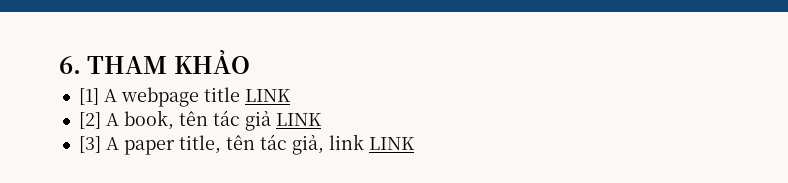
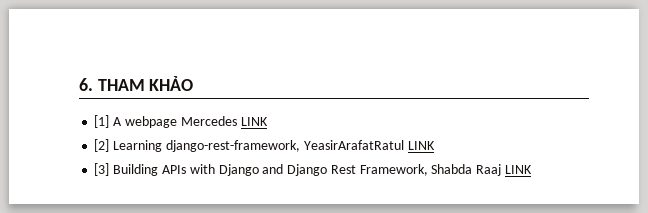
[203,87,240,102] title -> [180,116,237,126] Mercedes
[105,110,322,131] [78,134,364,155] A book, tên tác giả LINK // [3] A paper title, tên tác giả, link -> [113,140,435,152] [94,163,502,176] Learning django-rest-framework, YeasirArafatRatul LINK // [3] Building APIs with Django and Django Rest Framework, Shabda Raaj

